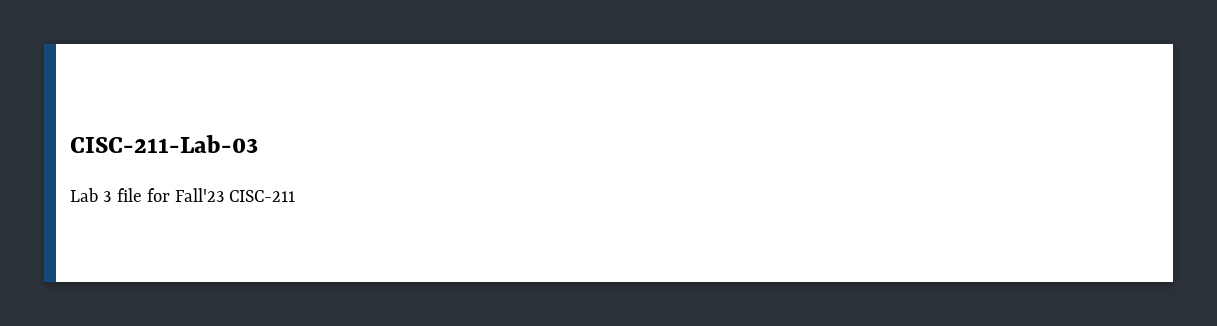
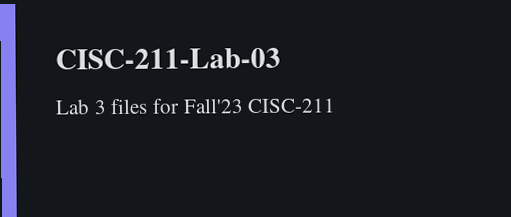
[116,188,142,202] file -> [110,98,149,115] files

